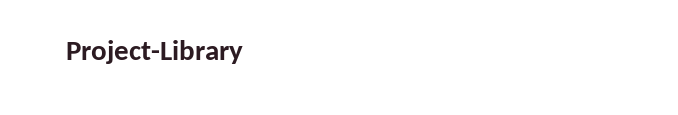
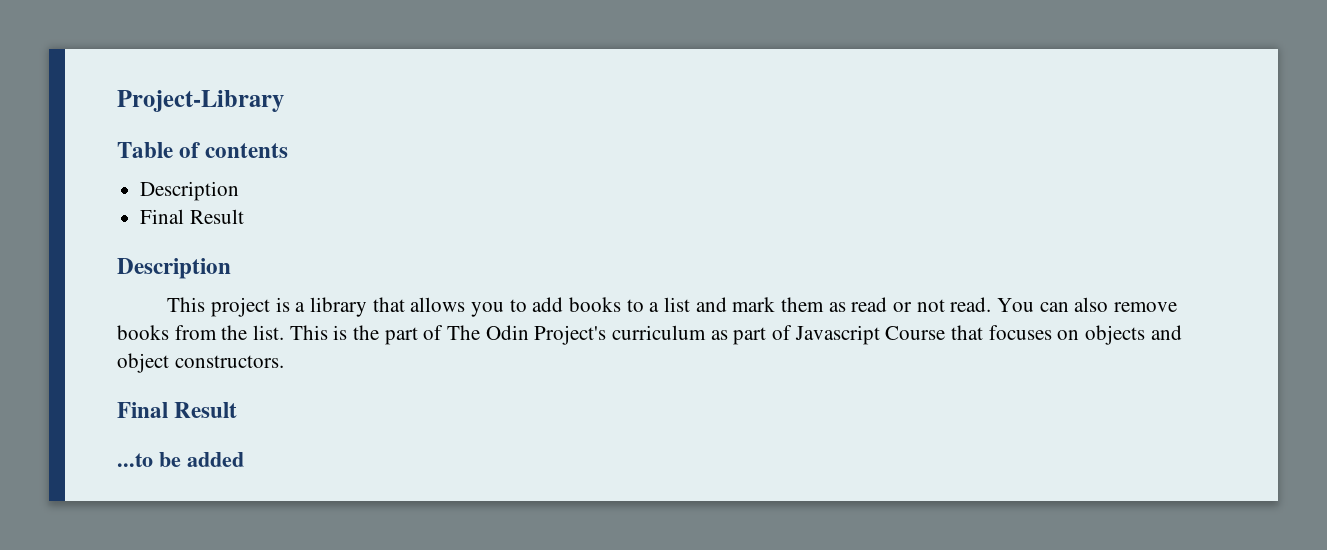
(243, 52) none -> [117,142,289,158] [140,181,240,201] [140,209,244,224] [117,258,231,279] [167,297,1178,317] [117,325,1182,345] [117,353,284,373] [117,402,238,418] [117,452,244,467] // Table of contents // Description // Final Result // Description // This project is a library that allows you to add books to a list and mark them as read or not read. You can also remove books from the list. This is the part of The Odin Project's curriculum as part of Javascript Course that focuses on objects and object constructors. // Final Result // ...to be added

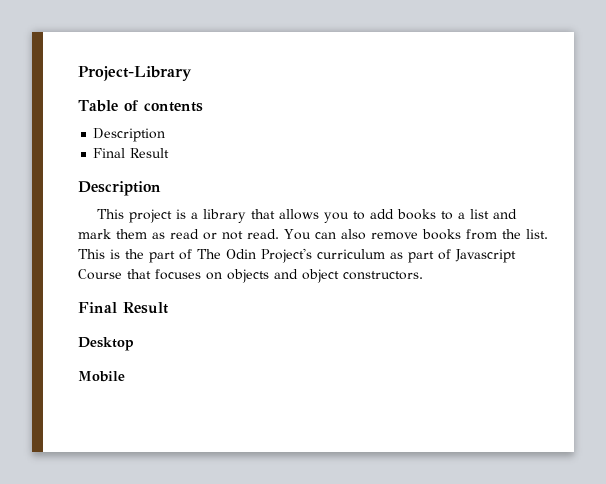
[117,452,244,467] ...to be added -> [78,337,134,351] [78,371,125,382] Desktop // Mobile

